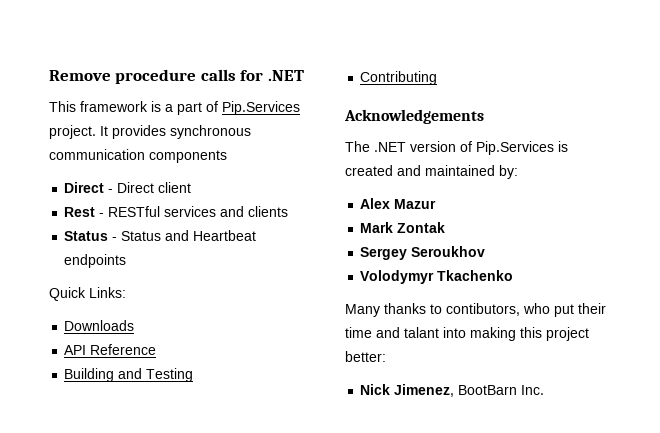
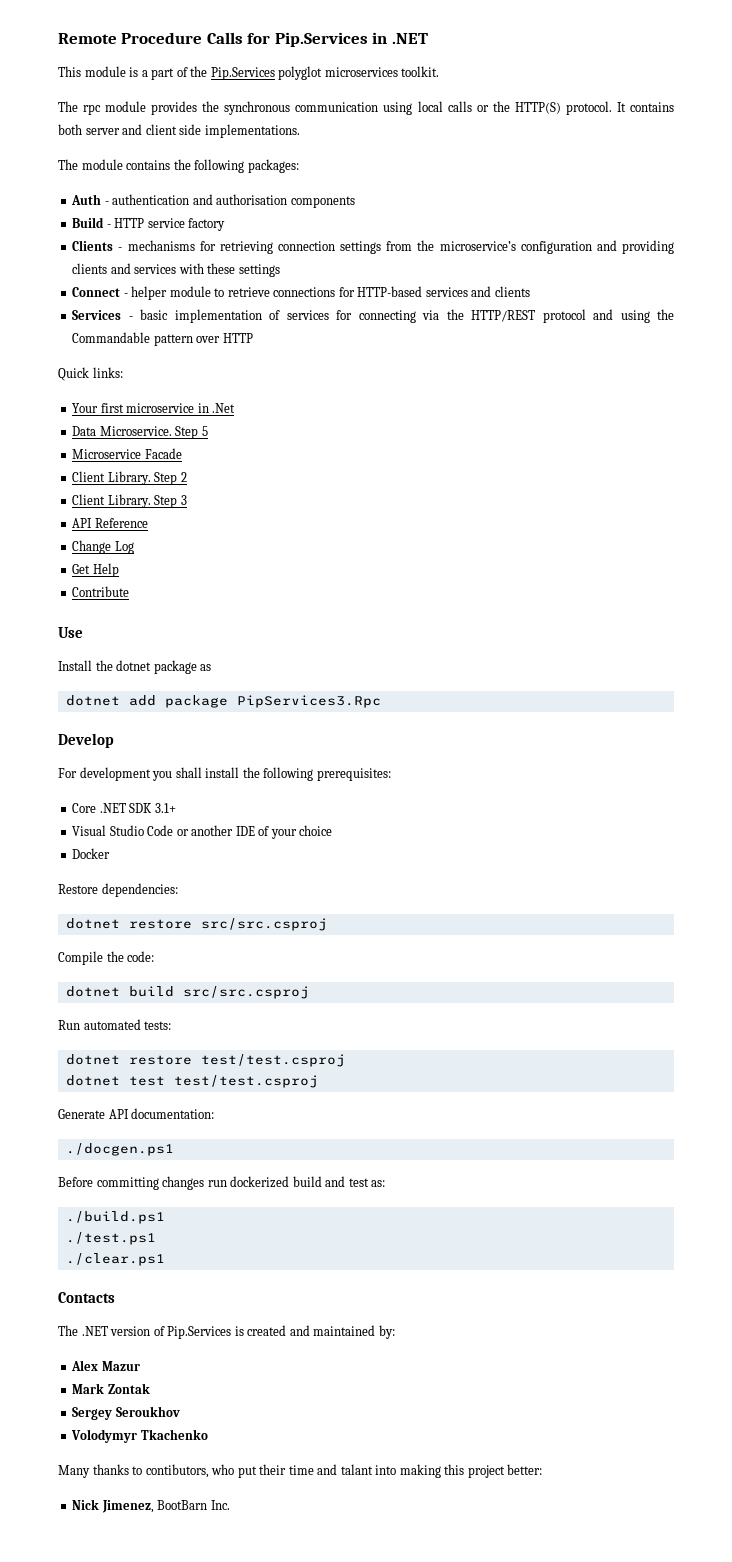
[49,69,264,84] Remove procedure calls for -> [58,32,388,47] Remote Procedure Calls for Pip.Services in
[80,101,148,112] framework -> [84,66,126,77] module
[222,101,300,115] [49,125,251,139] [49,149,227,163] [64,182,192,193] [64,206,289,217] [64,230,257,241] [64,254,127,268] [49,287,126,301] [64,320,135,331] [64,344,157,355] [64,368,194,382] [360,71,438,85] [344,109,484,124] Pip.Services project. It provides synchronous communication components // Direct - Direct client // Rest - RESTful services and clients // Status - Status and Heartbeat endpoints // Quick Links: // Downloads // API Reference // Building and Testing // Contributing // Acknowledgements -> [190,66,440,80] [58,101,674,115] [58,124,300,138] [58,159,299,173] [71,194,355,208] [72,217,226,231] [72,240,674,254] [72,263,280,277] [72,286,530,300] [72,309,675,323] [72,332,253,346] [58,367,123,381] [72,403,236,413] [72,426,208,439] [72,448,182,459] [72,471,187,485] [72,494,187,508] [72,518,148,528] [72,540,134,554] [72,563,119,577] [72,586,130,597] [58,627,83,638] [58,660,212,674] [65,695,381,708] [58,733,114,748] [58,767,391,781] [72,803,176,813] [72,825,333,839] [72,848,111,859] [58,883,178,897] [65,918,327,931] [58,951,155,965] [65,986,309,999] [58,1019,172,1030] [65,1054,345,1067] [65,1075,318,1088] [58,1108,215,1119] [65,1143,174,1156] [58,1176,386,1190] [65,1211,165,1224] [65,1232,156,1245] [65,1253,165,1266] [58,1292,115,1303] the Pip.Services polyglot microservices toolkit. // The rpc module provides the synchronous communication using local calls or the HTTP(S) protocol. It contains both server and client side implementations. // The module contains the following packages: // Auth - authentication and authorisation components // Build - HTTP service factory // Clients - mechanisms for retrieving connection settings from the microservice’s configuration and providing clients and services with these settings // Connect - helper module to retrieve connections for HTTP-based services and clients // Services - basic implementation of services for connecting via the HTTP/REST protocol and using the Commandable pattern over HTTP // Quick links: // Your first microservice in .Net // Data Microservice. Step 5 // Microservice Facade // Client Library. Step 2 // Client Library. Step 3 // API Reference // Change Log // Get Help // Contribute // Use // Install the dotnet package as // dotnet add package PipServices3.Rpc // Develop // For development you shall install the following prerequisites: // Core .NET SDK 3.1+ // Visual Studio Code or another IDE of your choice // Docker // Restore dependencies: // dotnet restore src/src.csproj // Compile the code: // dotnet build src/src.csproj // Run automated tests: // dotnet restore test/test.csproj // dotnet test test/test.csproj // Generate API documentation: // ./docgen.ps1 // Before committing changes run dockerized build and test as: // ./build.ps1 // ./test.ps1 // ./clear.ps1 // Contacts

